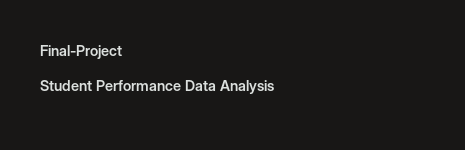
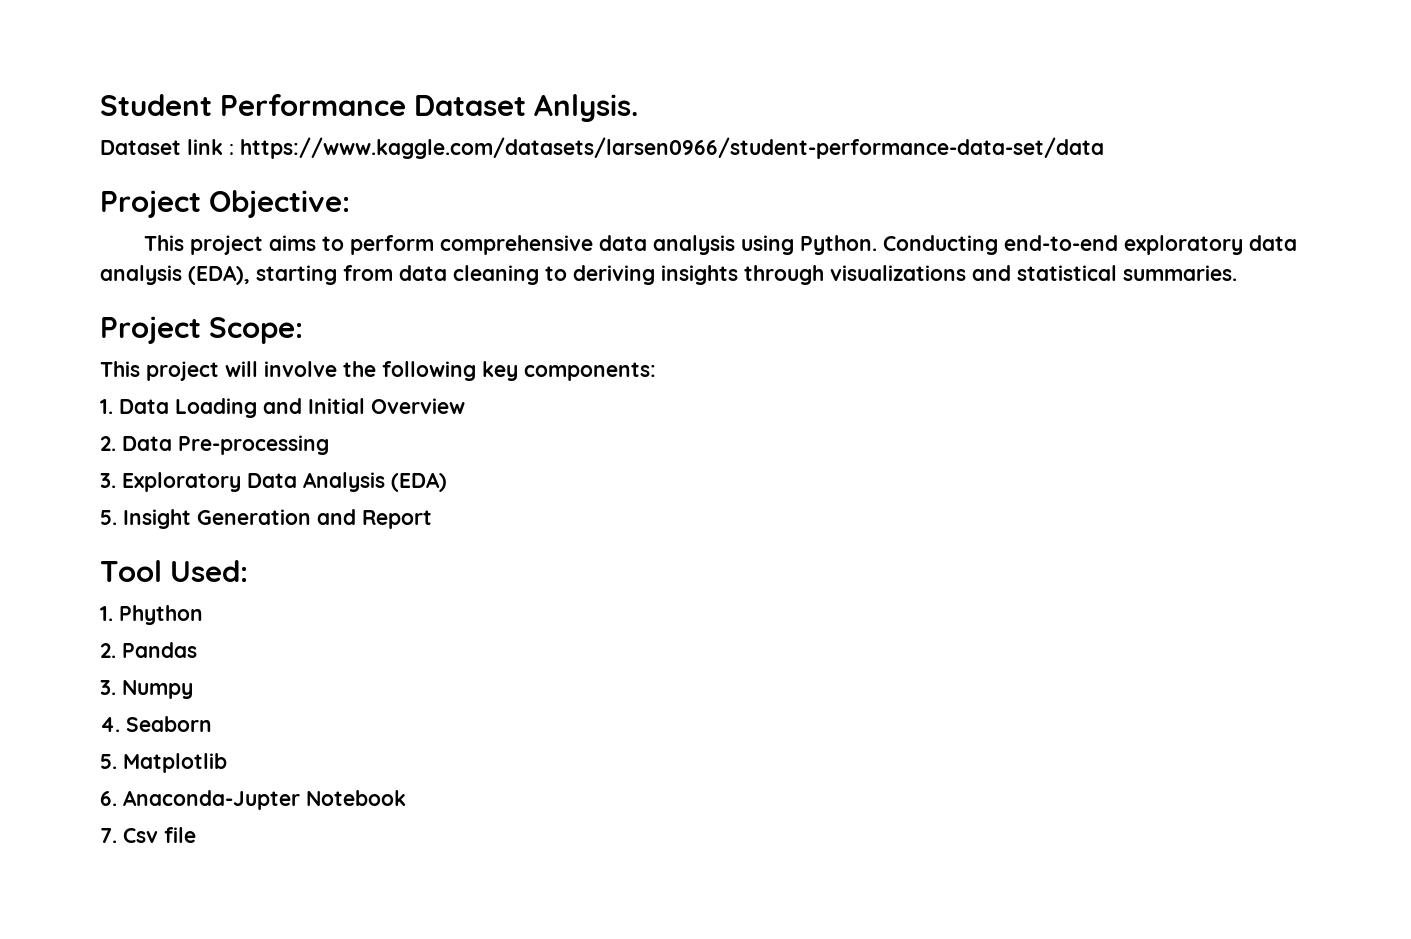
[40,45,122,59] Final-Project // -> (100, 105) none
[184,80,274,94] Data Analysis -> [414,94,638,122] [100,137,1104,159] [100,190,350,218] [144,235,1298,255] [100,265,1237,285] [100,316,303,344] [100,361,656,381] [100,398,465,418] [100,435,329,455] [100,472,447,492] [100,509,432,529] [100,560,248,582] [100,605,203,625] [100,642,197,658] [100,680,193,699] [100,716,212,732] [100,753,227,773] [100,790,406,810] [100,827,196,843] Dataset Anlysis. // Dataset link : https://www.kaggle.com/datasets/larsen0966/student-performance-data-set/data // Project Objective: // This project aims to perform comprehensive data analysis using Python. Conducting end-to-end exploratory data analysis (EDA), starting from data cleaning to deriving insights through visualizations and statistical summaries. // Project Scope: // This project will involve the following key components: // 1. Data Loading and Initial Overview // 2. Data Pre-processing // 3. Exploratory Data Analysis (EDA) // 5. Insight Generation and Report // Tool Used: // 1. Phython // 2. Pandas // 3. Numpy // 4. Seaborn // 5. Matplotlib // 6. Anaconda-Jupter Notebook // 7. Csv file

